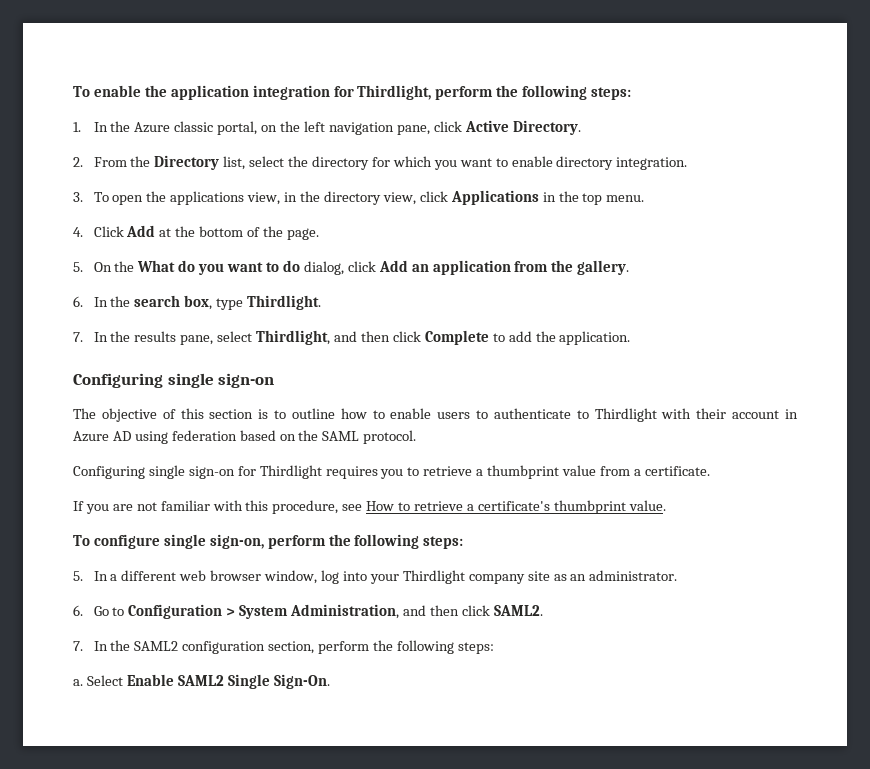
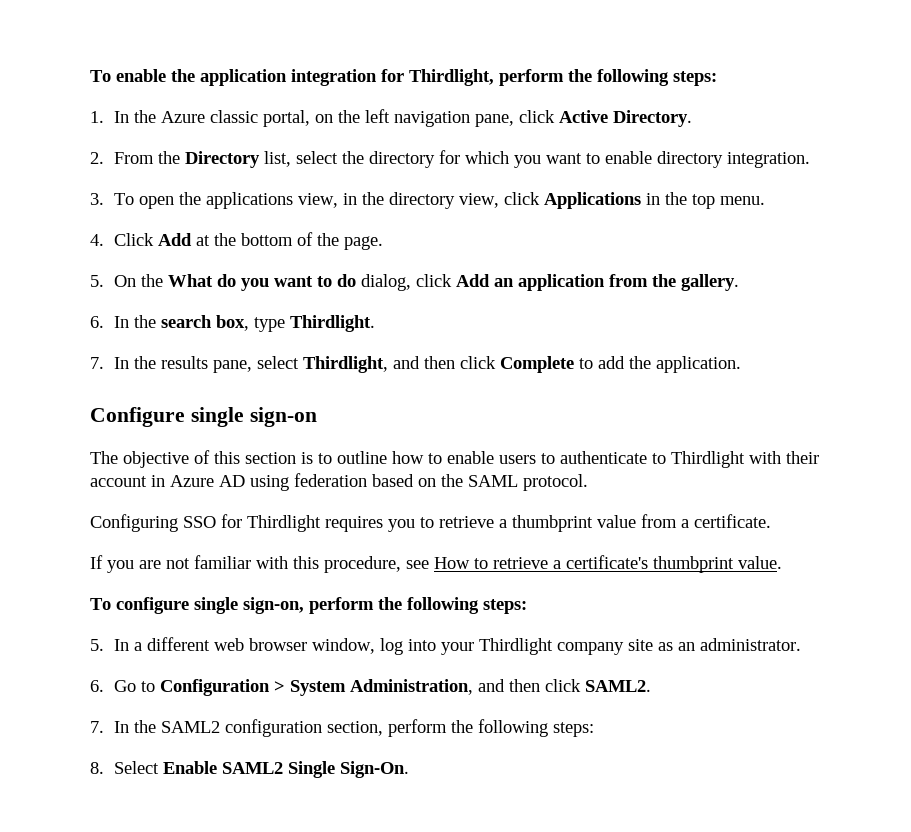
[73,373,163,388] Configuring -> [90,407,185,427] Configure
[148,465,235,479] single sign-on -> [183,516,216,528] SSO
[73,679,83,686] a. -> [90,762,104,774] 8.

